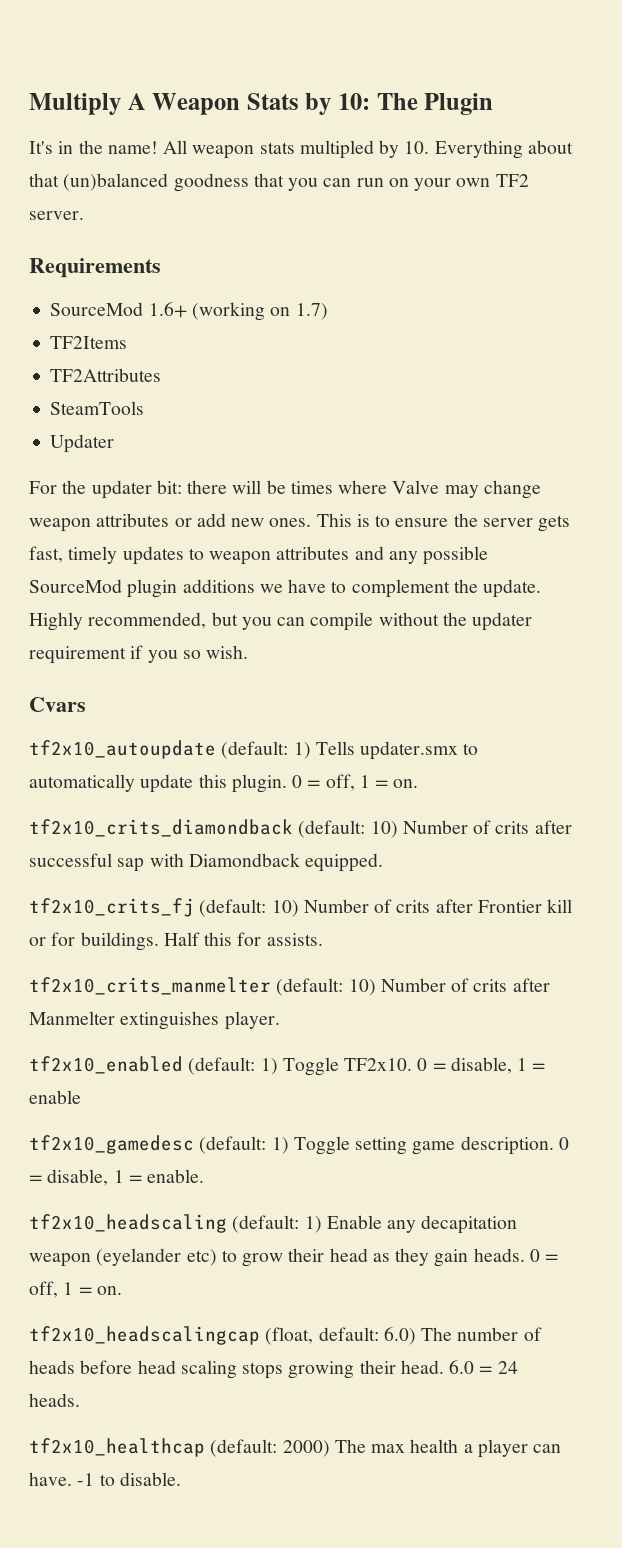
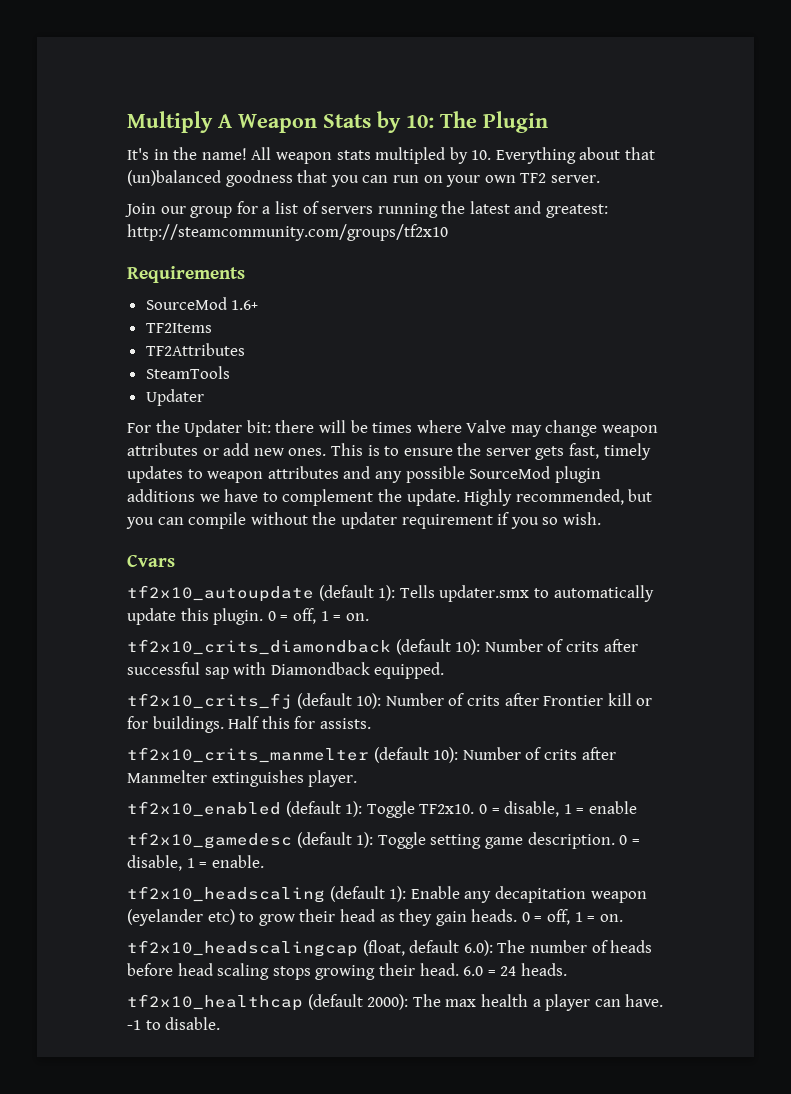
(84, 215) none -> [125,201,609,218] [127,224,448,241] // Join our group for a list of servers running the latest and greatest: http://steamcommunity.com/groups/tf2x10
[191,302,328,321] (working on 1.7) -> (259, 305) none
[91,480,152,499] updater -> [184,420,243,437] Updater
[221,741,311,759] (default: 1) -> [318,585,396,601] (default 1):
[298,820,398,838] (default: 10) -> [395,639,481,655] (default 10):
[199,899,299,917] (default: 10) -> [296,693,382,709] (default 10):
[276,978,376,996] (default: 10) -> [373,747,459,763] (default 10):
[188,1057,278,1075] (default: 1) -> [285,801,363,817] (default 1):
[199,1136,289,1154] (default: 1) -> [296,832,374,848] (default 1):
[232,1215,322,1233] (default: 1) -> [329,886,407,902] (default 1):
[318,1327,416,1345] default: 6.0) -> [409,940,493,956] default 6.0):
[210,1439,330,1457] (default: 2000) -> [307,994,409,1010] (default 2000):

